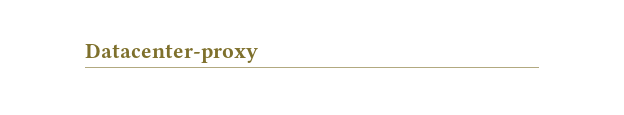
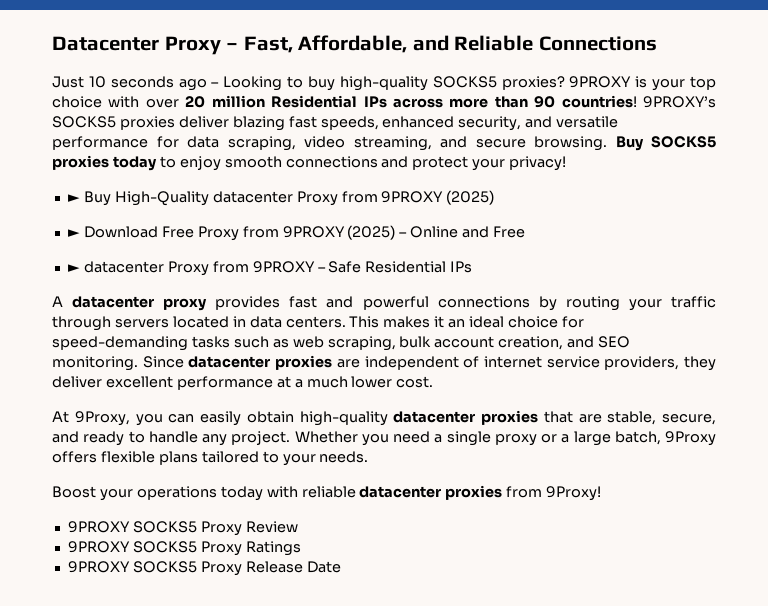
[85,43,258,63] Datacenter-proxy -> [52,35,657,55] [52,76,716,91] [52,95,717,108] [52,116,619,131] [52,136,716,151] [52,155,567,171] [67,190,495,206] [67,225,526,241] [67,261,473,276] [52,296,716,311] [52,316,584,331] [52,336,631,351] [52,355,716,371] [52,376,434,390] [52,410,716,426] [52,431,716,446] [52,451,369,466] [52,485,602,501] [67,521,298,536] [67,541,301,556] [67,561,341,576] Datacenter Proxy – Fast, Affordable, and Reliable Connections // Just 10 seconds ago – Looking to buy high-quality SOCKS5 proxies? 9PROXY is your top choice with over 20 million Residential IPs across more than 90 countries! 9PROXY’s SOCKS5 proxies deliver blazing fast speeds, enhanced security, and versatile performance for data scraping, video streaming, and secure browsing. Buy SOCKS5 proxies today to enjoy smooth connections and protect your privacy! // ► Buy High-Quality datacenter Proxy from 9PROXY (2025) // ► Download Free Proxy from 9PROXY (2025) – Online and Free // ► datacenter Proxy from 9PROXY – Safe Residential IPs // A datacenter proxy provides fast and powerful connections by routing your traffic through servers located in data centers. This makes it an ideal choice for speed-demanding tasks such as web scraping, bulk account creation, and SEO monitoring. Since datacenter proxies are independent of internet service providers, they deliver excellent performance at a much lower cost. // At 9Proxy, you can easily obtain high-quality datacenter proxies that are stable, secure, and ready to handle any project. Whether you need a single proxy or a large batch, 9Proxy offers flexible plans tailored to your needs. // Boost your operations today with reliable datacenter proxies from 9Proxy! // 9PROXY SOCKS5 Proxy Review // 9PROXY SOCKS5 Proxy Ratings // 9PROXY SOCKS5 Proxy Release Date

